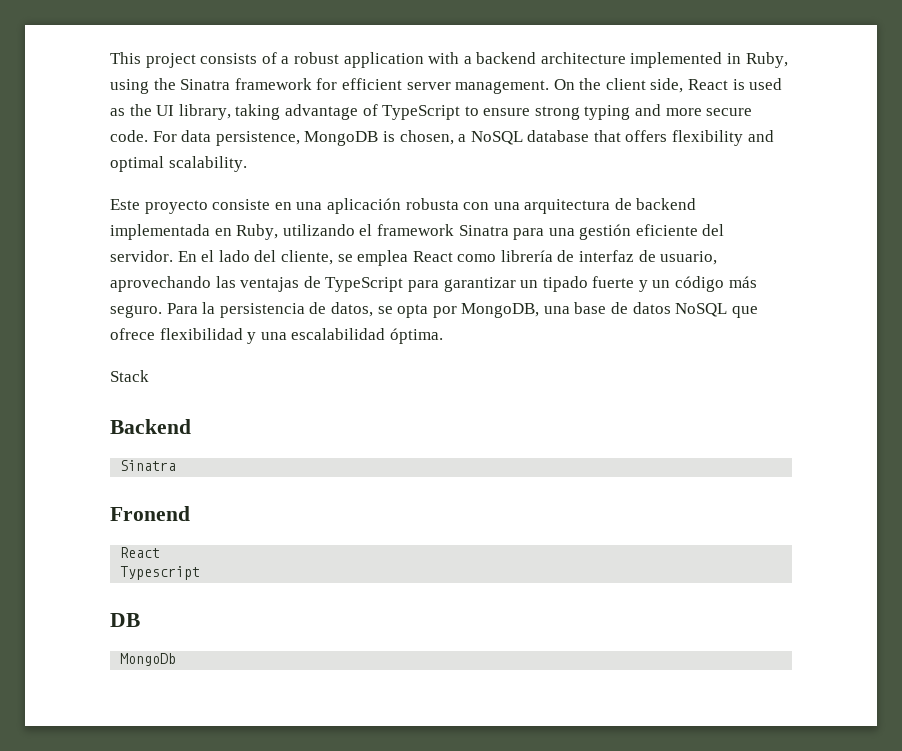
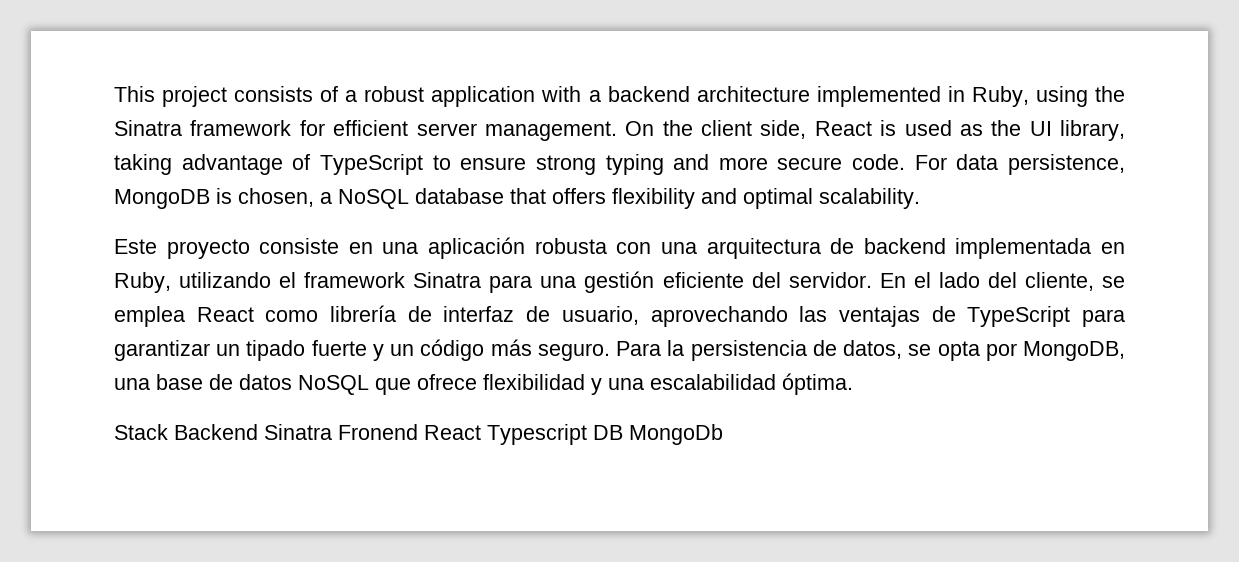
(149, 376) // -> (168, 432) none
[120,460,177,471] // Sinatra // -> [264,424,332,440] Sinatra
[120,547,161,558] // React // -> [424,425,481,440] React
(201, 573) // -> (587, 434) none
(140, 620) // -> (623, 432) none

